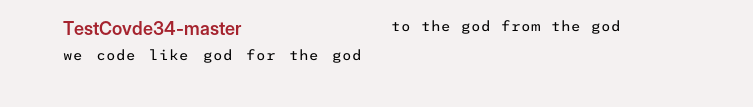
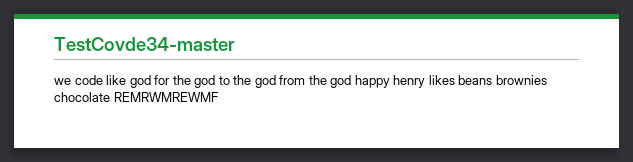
(621, 27) none -> [354,75,547,88] [54,92,218,102] happy henry likes beans brownies chocolate REMRWMREWMF

